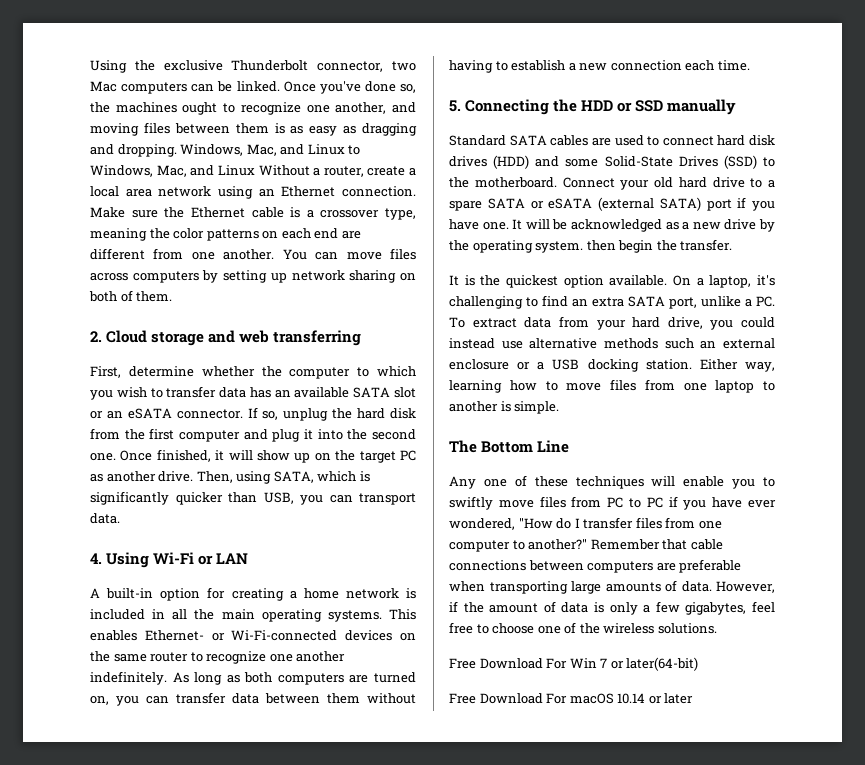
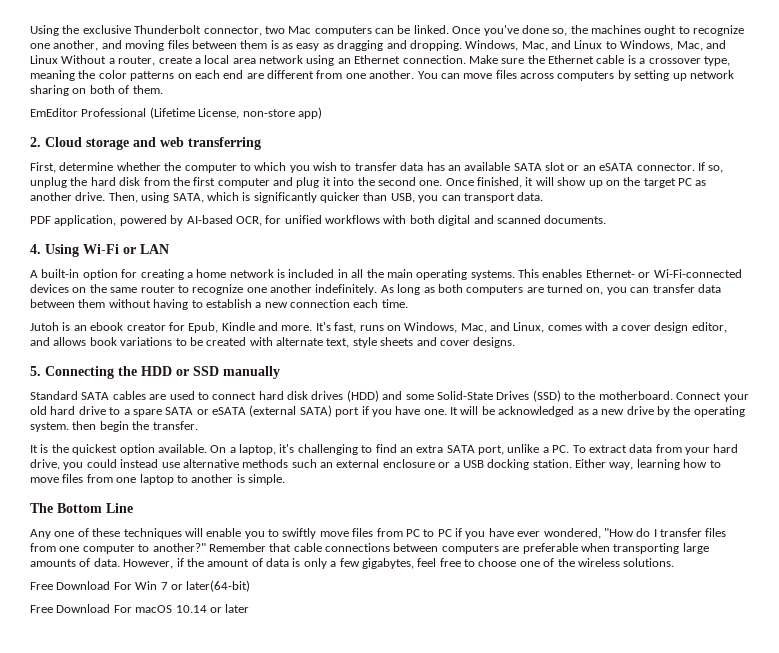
(173, 296) none -> [30,107,322,119] // EmEditor Professional (Lifetime License, non-store app)
(120, 518) none -> [30,215,607,226] // PDF application, powered by AI-based OCR, for unified workflows with both digital and scanned documents.
(750, 65) none -> [30,322,727,333] [30,337,516,348] // Jutoh is an ebook creator for Epub, Kindle and more. It's fast, runs on Windows, Mac, and Linux, comes with a cover design editor, and allows book variations to be created with alternate text, style sheets and cover designs.

